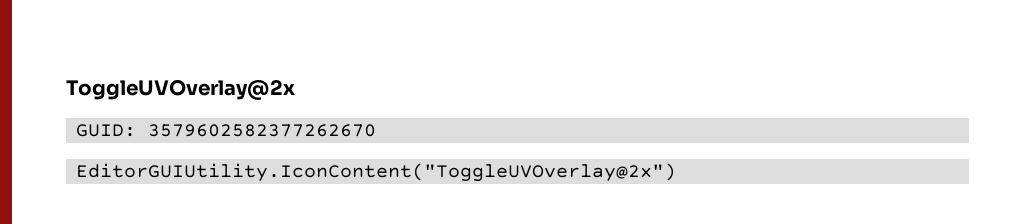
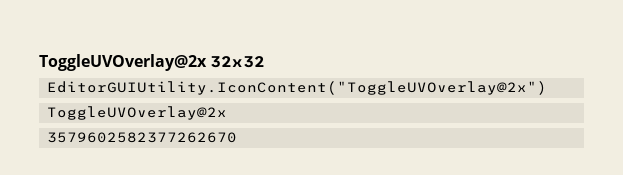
[66,79,295,100] [75,124,136,137] ToggleUVOverlay@2x // GUID: -> [39,54,266,71] [47,81,548,95] [47,106,228,120] ToggleUVOverlay@2x 32x32 // EditorGUIUtility.IconContent("ToggleUVOverlay@2x") // ToggleUVOverlay@2x //
[75,163,676,182] // EditorGUIUtility.IconContent("ToggleUVOverlay@2x") -> (238, 137) none

